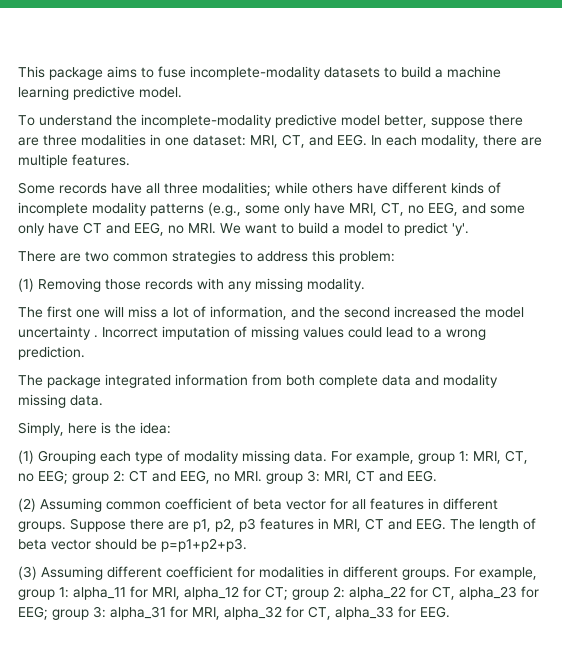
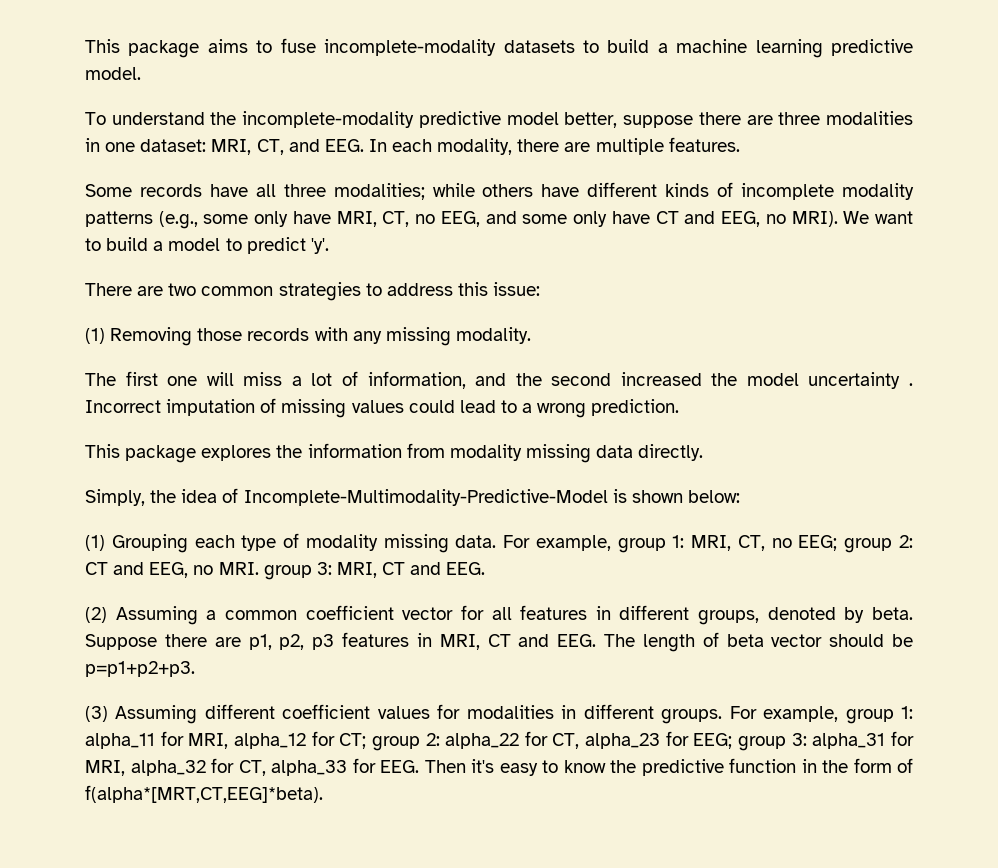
[188,223,216,234] MRI. -> [791,211,838,227] MRI).
[339,251,395,264] problem: -> [493,282,541,296] issue:
[18,374,498,388] [18,394,103,408] [18,422,171,436] The package integrated information from both complete data and modality missing data. // Simply, here is the idea: -> [85,443,704,463] [85,488,740,506] This package explores the information from modality missing data directly. // Simply, the idea of Incomplete-Multimodality-Predictive-Model is shown below:
(102, 505) none -> [206,610,217,620] a
[236,498,282,510] of beta -> (394, 612) none
[18,521,66,532] groups. -> [698,607,913,625] groups, denoted by beta.
(233, 572) none -> [377,706,430,719] values
(450, 612) none -> [424,758,913,776] [85,785,323,803] Then it's easy to know the predictive function in the form of f(alpha*[MRT,CT,EEG]*beta).

